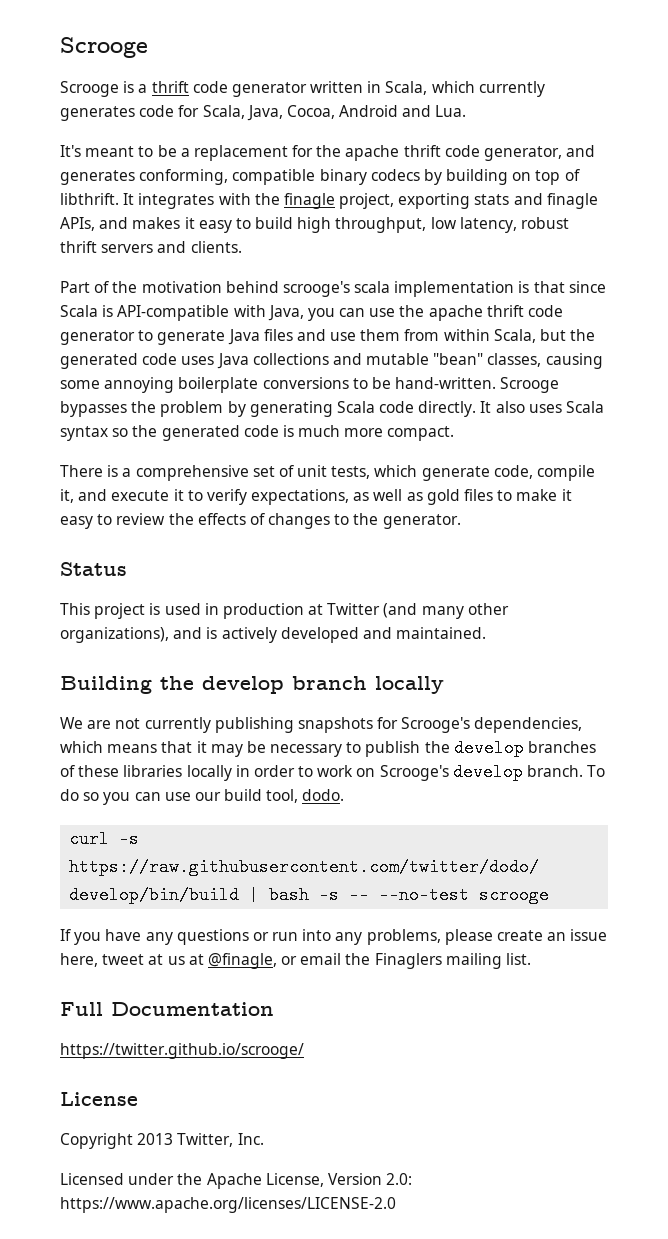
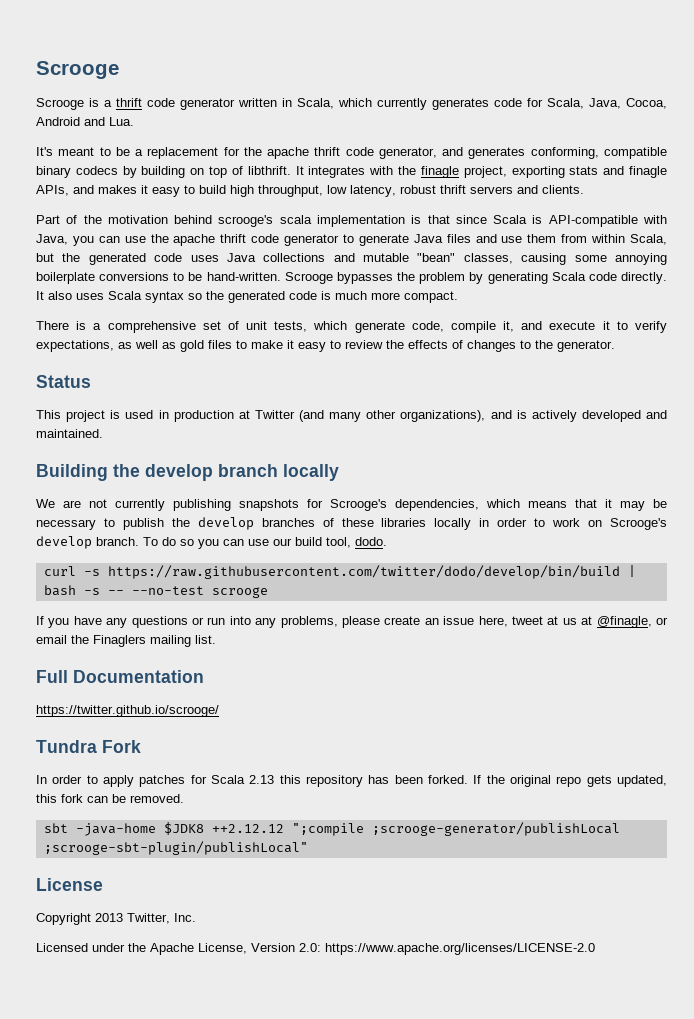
(304, 1051) none -> [36,740,141,753] [36,775,667,787] [36,794,184,803] [43,822,620,836] [43,841,308,855] // Tundra Fork // In order to apply patches for Scala 2.13 this repository has been forked. If the original repo gets updated, this fork can be removed. // sbt -java-home $JDK8 ++2.12.12 ";compile ;scrooge-generator/publishLocal ;scrooge-sbt-plugin/publishLocal"

